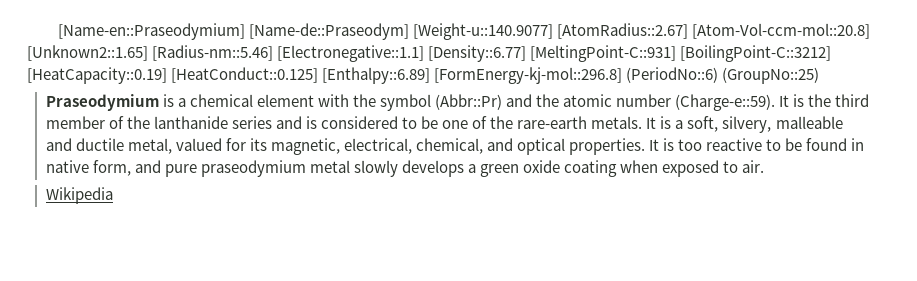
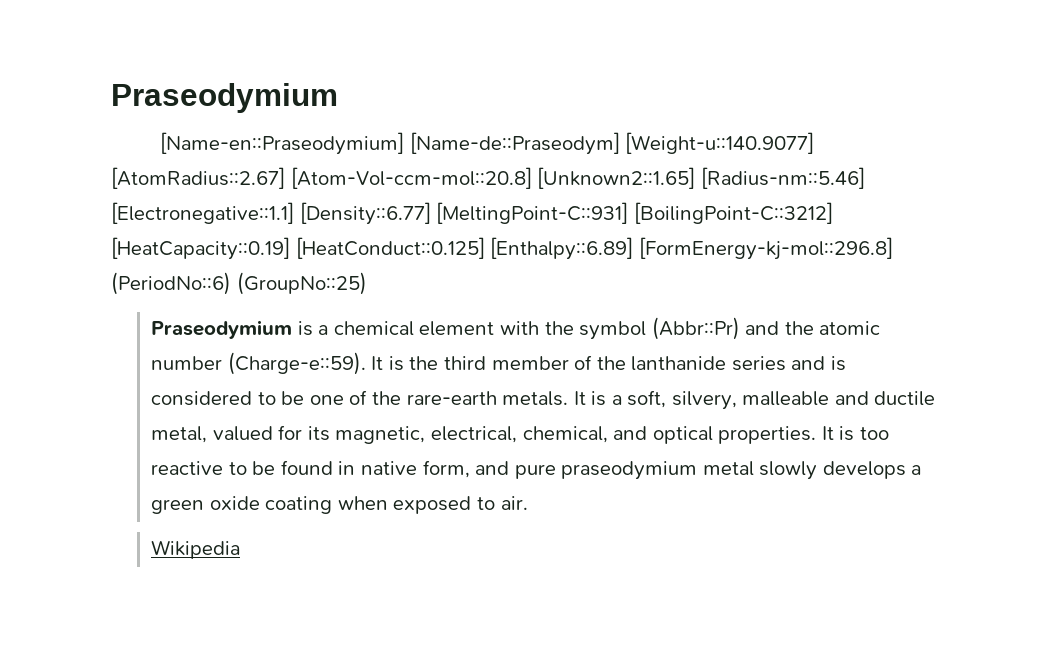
(58, 31) none -> [111,83,338,113] Praseodymium //

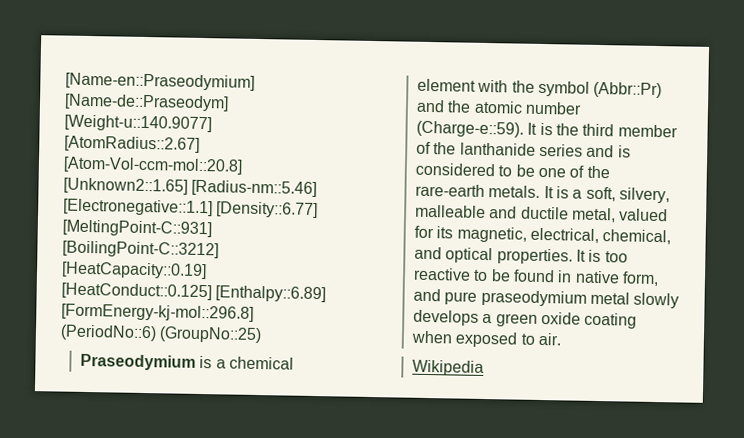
[111,83,338,113] Praseodymium // -> (65, 81) none

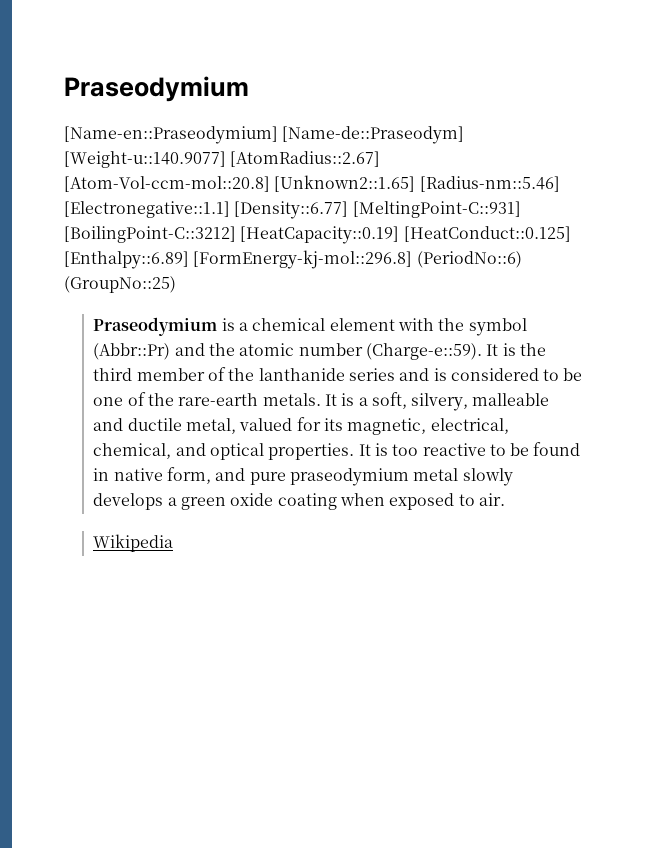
(65, 81) none -> [64,76,249,102] Praseodymium //

